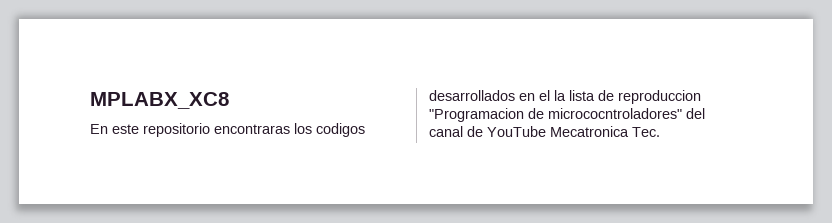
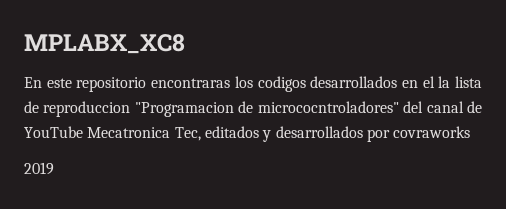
[632,127,660,137] Tec. -> [174,126,471,142] [24,162,54,175] Tec, editados y desarrollados por covraworks // 2019

